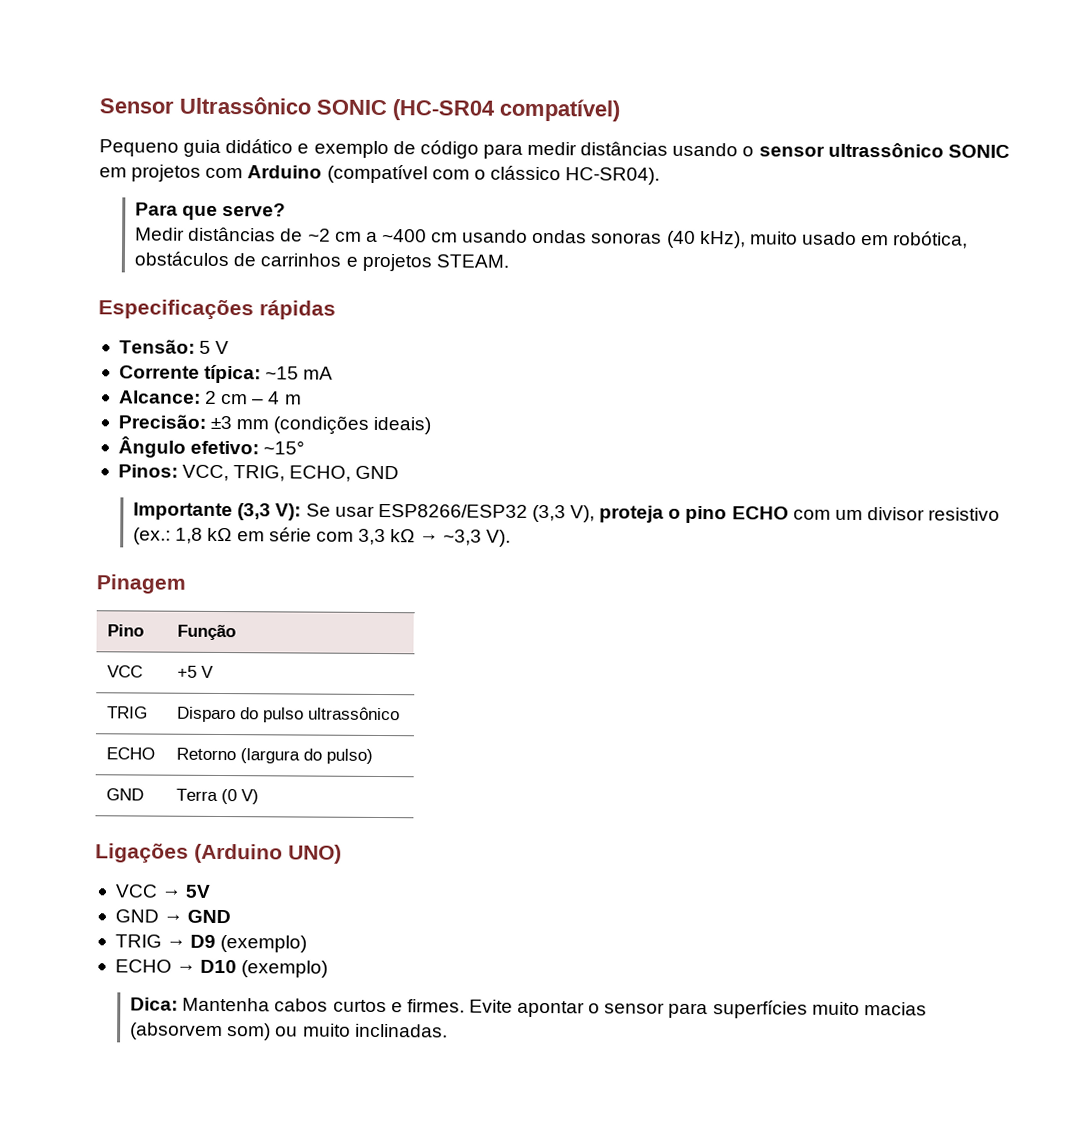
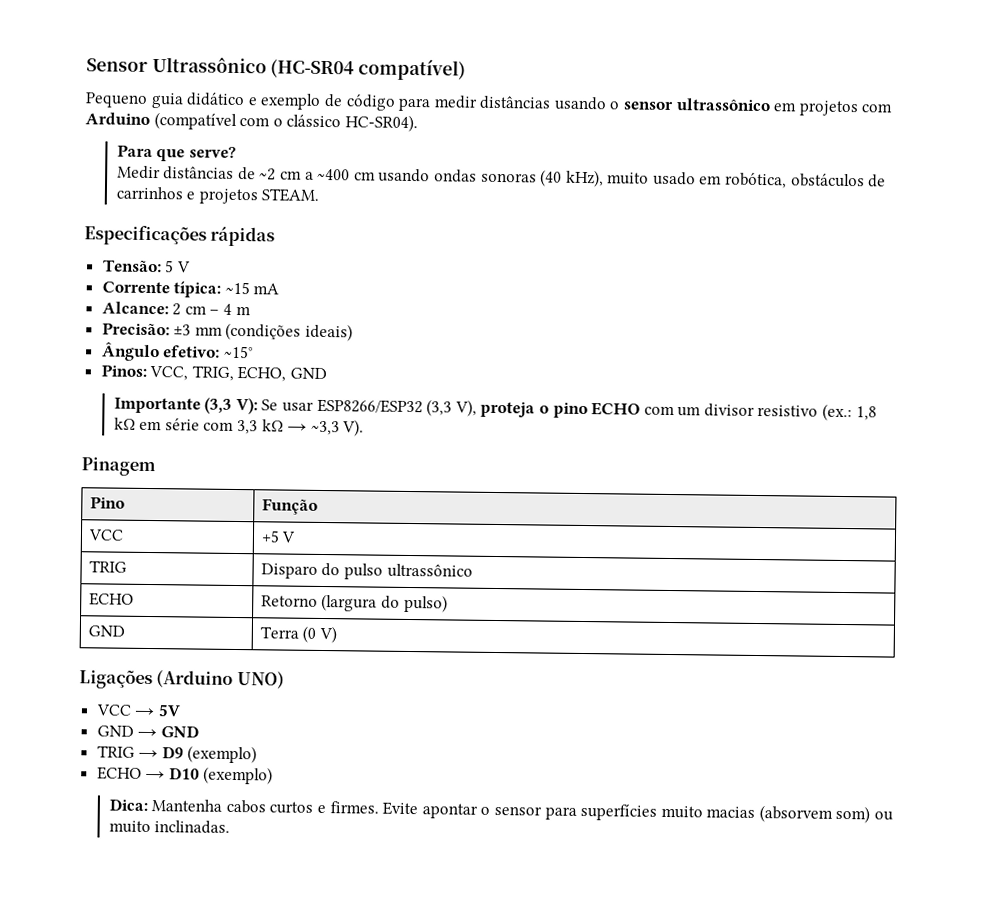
[316,99,387,116] SONIC -> (267, 65) none
[947,144,1010,158] SONIC -> (771, 105) none

